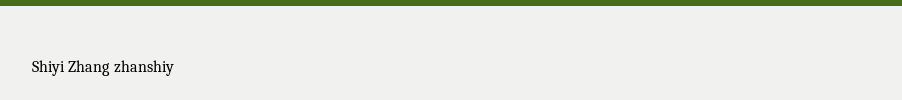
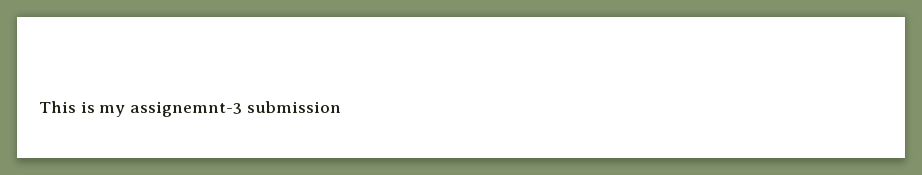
[32,60,174,76] Shiyi Zhang zhanshiy -> [39,101,341,117] This is my assignemnt-3 submission

